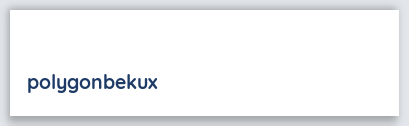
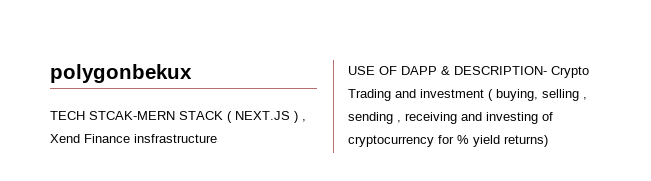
(158, 83) none -> [50,111,306,123] [50,134,217,143] [348,66,589,78] [348,89,587,101] [348,112,553,124] [348,135,548,147] // TECH STCAK-MERN STACK ( NEXT.JS ) , Xend Finance insfrastructure // USE OF DAPP & DESCRIPTION- Crypto Trading and investment ( buying, selling , sending , receiving and investing of cryptocurrency for % yield returns)

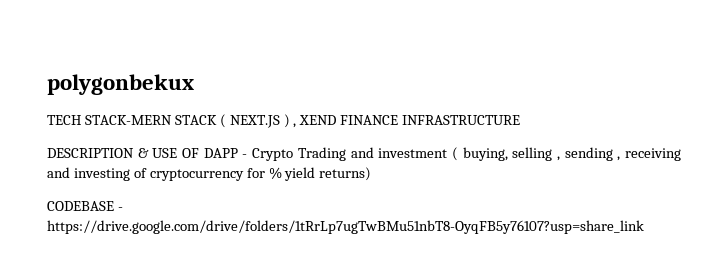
[89,111,175,120] STCAK-MERN -> [84,115,172,125] STACK-MERN
[50,134,217,143] Xend Finance insfrastructure // -> [299,115,521,125] [47,148,149,158] XEND FINANCE INFRASTRUCTURE // DESCRIPTION &
[441,66,547,75] & DESCRIPTION- -> [242,154,248,158] -
(548, 141) none -> [47,201,123,211] [47,220,644,234] // CODEBASE - https://drive.google.com/drive/folders/1tRrLp7ugTwBMu51nbT8-OyqFB5y76107?usp=share_link

